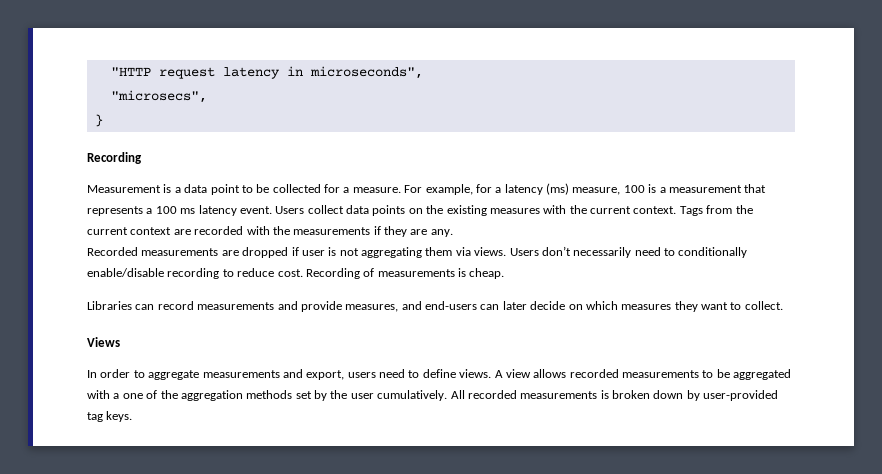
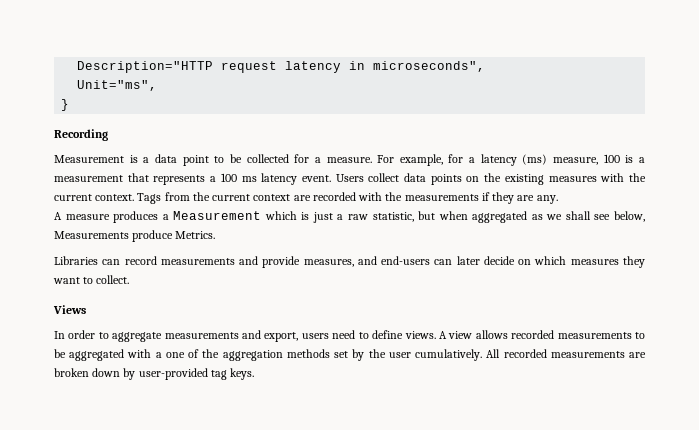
[110,67,151,76] "HTTP -> [77,61,214,73] Description="HTTP
[110,90,207,103] "microsecs", -> [77,80,158,91] Unit="ms",
[87,246,748,258] [87,268,505,279] Recorded measurements are dropped if user is not aggregating them via views. Users don’t necessarily need to conditionally enable/disable recording to reduce cost. Recording of measurements is cheap. -> [54,211,645,223] [54,230,216,242] A measure produces a Measurement which is just a raw statistic, but when aggregated as we shall see below, Measurements produce Metrics.
[600,390,609,399] is -> [629,352,646,358] are

